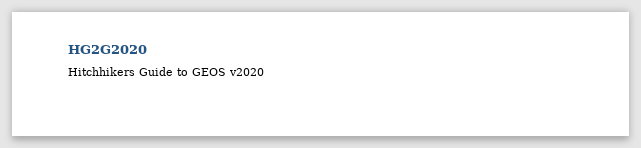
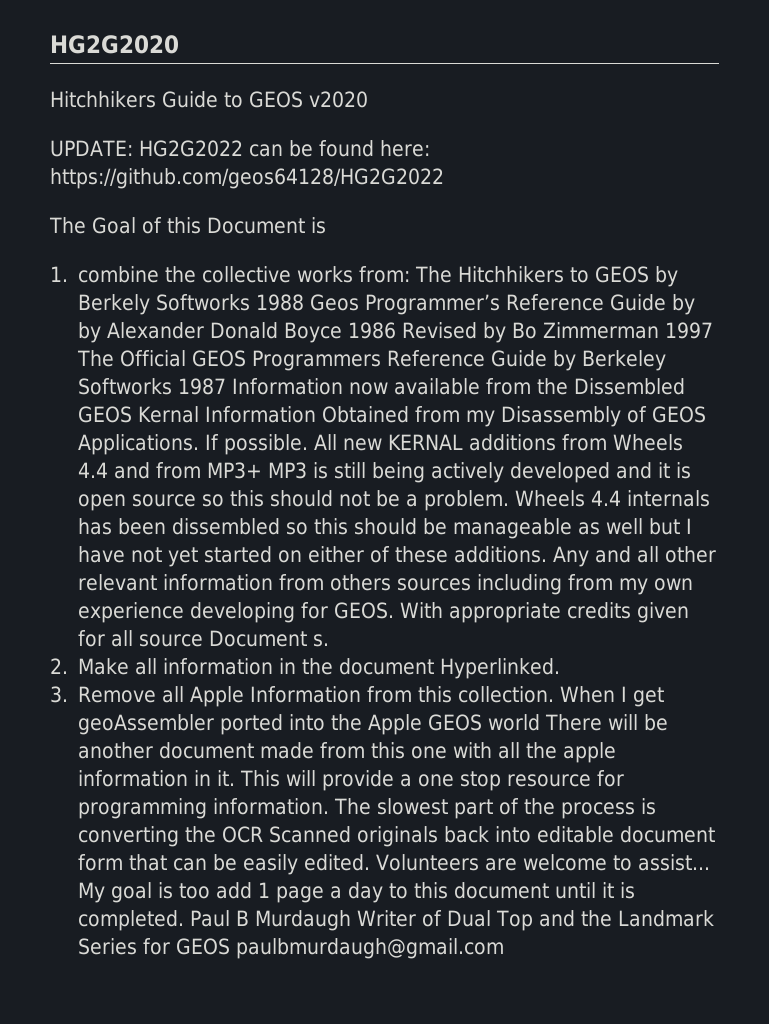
(264, 72) none -> [50,140,430,157] [50,168,444,189] [49,217,326,234] [50,266,679,287] [78,294,696,315] [78,322,714,343] [77,350,667,371] [78,378,686,395] [78,406,707,427] [78,434,684,455] [78,462,692,483] [78,490,711,511] [78,518,693,539] [78,546,717,567] [78,574,694,595] [78,602,690,623] [78,630,330,647] [50,658,561,679] [50,686,665,707] [78,714,669,735] [78,742,617,763] [78,770,625,791] [78,798,657,819] [78,826,716,847] [78,854,711,875] [78,882,636,903] [78,910,715,931] [78,938,505,959] // UPDATE: HG2G2022 can be found here: https://github.com/geos64128/HG2G2022 // The Goal of this Document is // 1. combine the collective works from: The Hitchhikers to GEOS by Berkely Softworks 1988 Geos Programmer’s Reference Guide by by Alexander Donald Boyce 1986 Revised by Bo Zimmerman 1997 The Official GEOS Programmers Reference Guide by Berkeley Softworks 1987 Information now available from the Dissembled GEOS Kernal Information Obtained from my Disassembly of GEOS Applications. If possible. All new KERNAL additions from Wheels 4.4 and from MP3+ MP3 is still being actively developed and it is open source so this should not be a problem. Wheels 4.4 internals has been dissembled so this should be manageable as well but I have not yet started on either of these additions. Any and all other relevant information from others sources including from my own experience developing for GEOS. With appropriate credits given for all source Document s. // 2. Make all information in the document Hyperlinked. // 3. Remove all Apple Information from this collection. When I get geoAssembler ported into the Apple GEOS world There will be another document made from this one with all the apple information in it. This will provide a one stop resource for programming information. The slowest part of the process is converting the OCR Scanned originals back into editable document form that can be easily edited. Volunteers are welcome to assist... My goal is too add 1 page a day to this document until it is completed. Paul B Murdaugh Writer of Dual Top and the Landmark Series for GEOS paulbmurdaugh@gmail.com

